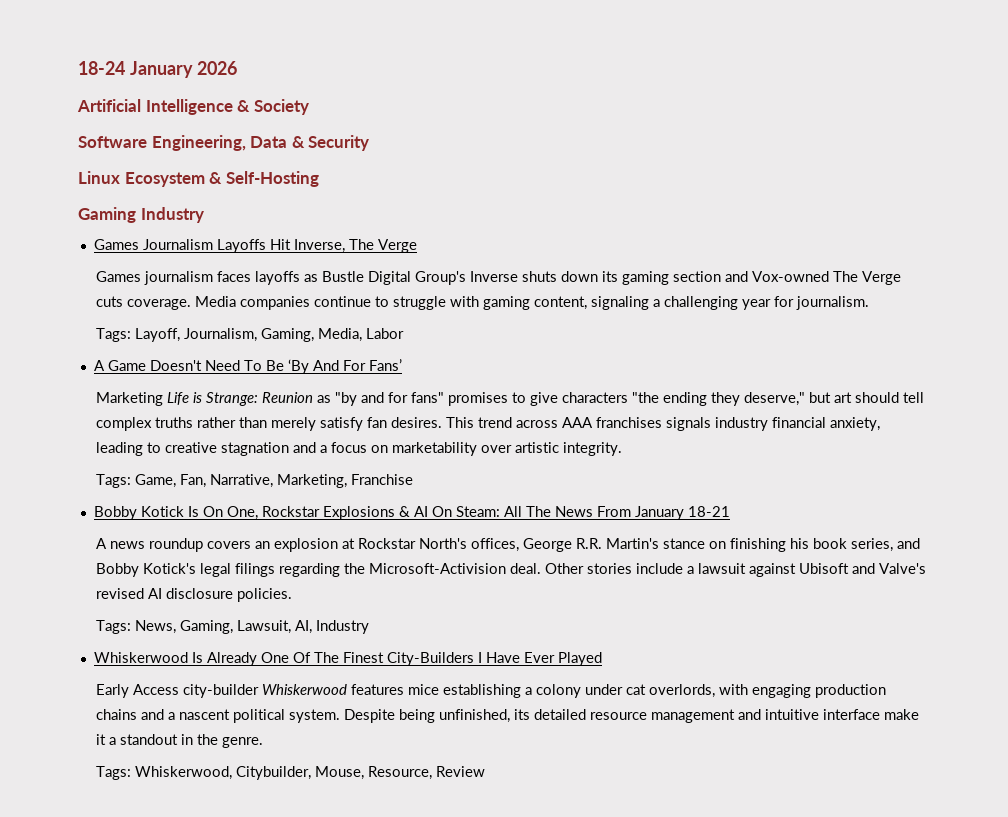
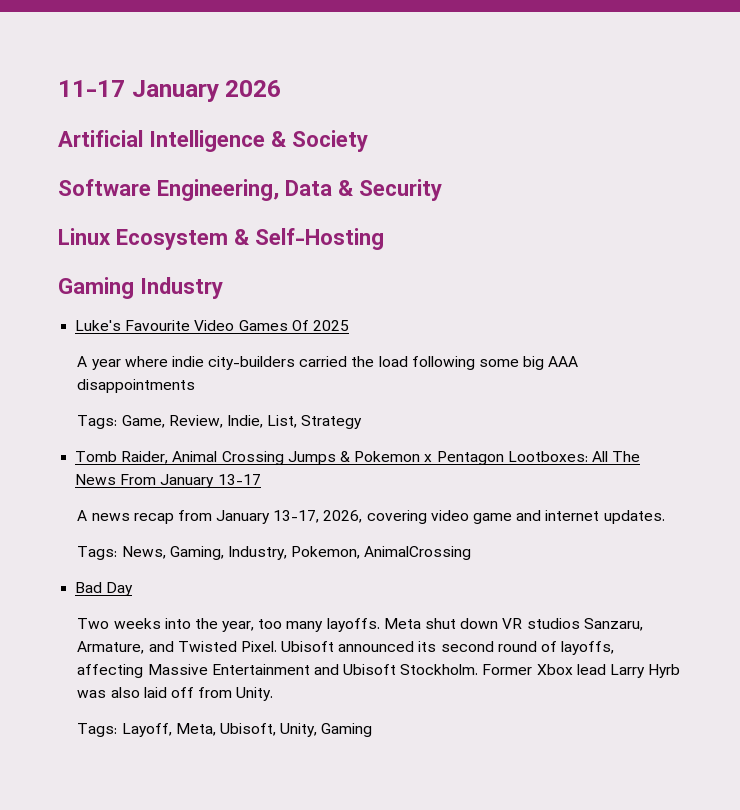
[78,61,125,75] 18-24 -> [58,80,125,97] 11-17
[93,239,417,253] [96,271,902,285] [96,296,870,310] [96,328,405,342] [93,359,402,374] [96,392,925,406] [96,417,881,431] [96,442,623,456] [96,474,414,488] [93,506,500,520] Games Journalism Layoffs Hit Inverse, The Verge // Games journalism faces layoffs as Bustle Digital Group's Inverse shuts down its gaming section and Vox-owned The Verge cuts coverage. Media companies continue to struggle with gaming content, signaling a challenging year for journalism. // Tags: Layoff, Journalism, Gaming, Media, Labor // A Game Doesn't Need To Be ‘By And For Fans’ // Marketing Life is Strange: Reunion as "by and for fans" promises to give characters "the ending they deserve," but art should tell complex truths rather than merely satisfy fan desires. This trend across AAA franchises signals industry financial anxiety, leading to creative stagnation and a focus on marketability over artistic integrity. // Tags: Game, Fan, Narrative, Marketing, Franchise // Bobby Kotick Is On One, Rockstar Explosions & AI On Steam: -> [75,320,349,331] [77,356,579,370] [77,379,196,393] [77,415,363,429] [75,451,588,465] Luke's Favourite Video Games Of 2025 // A year where indie city-builders carried the load following some big AAA disappointments // Tags: Game, Review, Indie, List, Strategy // Tomb Raider, Animal Crossing Jumps & Pokemon x Pentagon Lootboxes:
[687,506,730,517] 18-21 -> [217,474,261,485] 13-17
[149,538,921,552] [96,563,927,577] [96,588,293,602] [96,620,370,634] [93,652,602,666] [96,684,887,698] [96,709,920,723] [96,734,264,748] [96,766,486,780] roundup covers an explosion at Rockstar North's offices, George R.R. Martin's stance on finishing his book series, and Bobby Kotick's legal filings regarding the Microsoft-Activision deal. Other stories include a lawsuit against Ubisoft and Valve's revised AI disclosure policies. // Tags: News, Gaming, Lawsuit, AI, Industry // Whiskerwood Is Already One Of The Finest City-Builders I Have Ever Played // Early Access city-builder Whiskerwood features mice establishing a colony under cat overlords, with engaging production chains and a nascent political system. Despite being unfinished, its detailed resource management and intuitive interface make it a standout in the genre. // Tags: Whiskerwood, Citybuilder, Mouse, Resource, Review -> [133,510,665,524] [77,546,472,560] [75,582,134,596] [77,618,643,632] [77,641,615,655] [77,664,681,678] [77,687,274,701] [77,723,373,737] recap from January 13-17, 2026, covering video game and internet updates. // Tags: News, Gaming, Industry, Pokemon, AnimalCrossing // Bad Day // Two weeks into the year, too many layoffs. Meta shut down VR studios Sanzaru, Armature, and Twisted Pixel. Ubisoft announced its second round of layoffs, affecting Massive Entertainment and Ubisoft Stockholm. Former Xbox lead Larry Hyrb was also laid off from Unity. // Tags: Layoff, Meta, Ubisoft, Unity, Gaming

